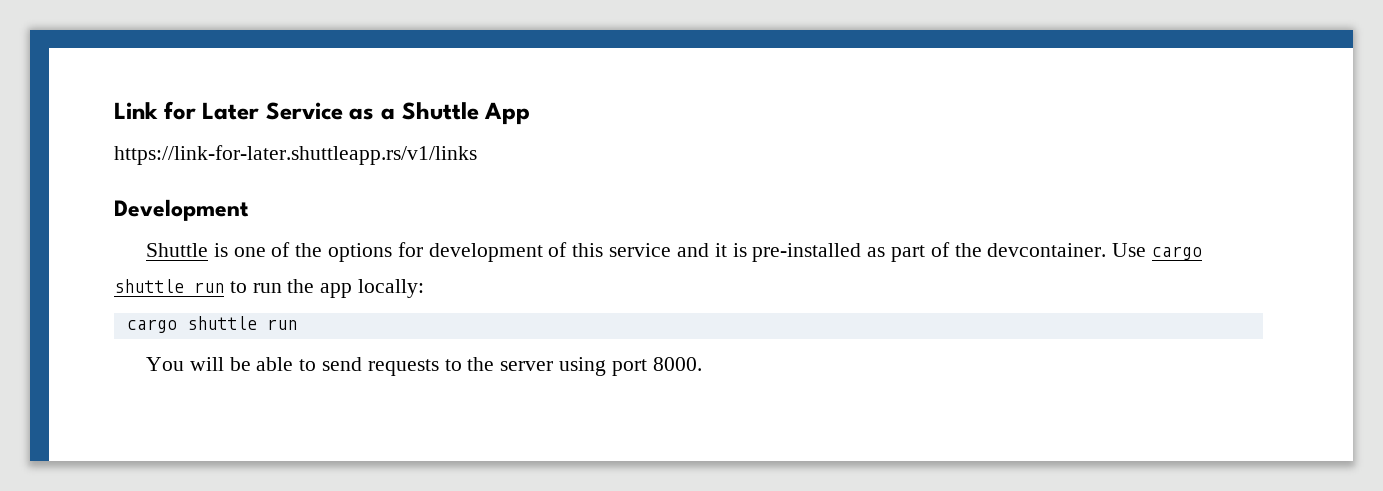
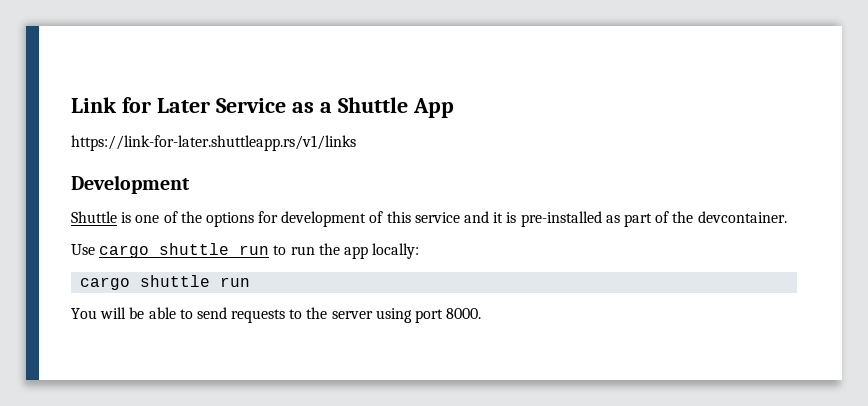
(1107, 250) none -> (787, 217) //

